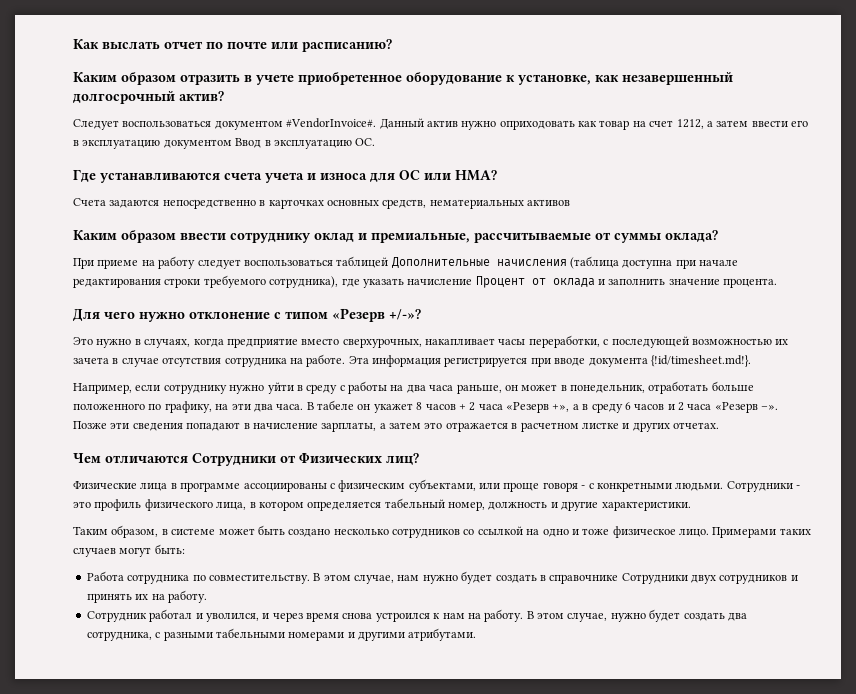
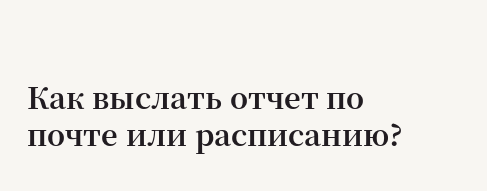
[73,71,733,85] [73,90,224,104] [73,118,808,130] [73,138,376,149] [73,169,497,183] [73,198,570,209] [73,230,718,243] [73,256,739,269] [73,275,778,288] [73,308,421,322] [73,335,789,348] [73,354,751,367] [73,381,754,394] [73,400,779,413] [73,421,719,432] [73,453,419,466] [73,479,800,492] [73,498,691,511] [73,525,811,538] [73,544,185,557] [86,571,798,584] [86,590,207,603] [86,609,747,622] [86,628,477,641] // Каким образом отразить в учете приобретенное оборудование к установке, как незавершенный долгосрочный актив? // Следует воспользоваться документом #VendorInvoice#. Данный актив нужно оприходовать как товар на счет 1212, а затем ввести его в эксплуатацию документом Ввод в эксплуатацию ОС. // Где устанавливаются счета учета и износа для ОС или НМА? // Счета задаются непосредственно в карточках основных средств, нематериальных активов // Каким образом ввести сотруднику оклад и премиальные, рассчитываемые от суммы оклада? // При приеме на работу следует воспользоваться таблицей Дополнительные начисления (таблица доступна при начале редактирования строки требуемого сотрудника), где указать начисление Процент от оклада и заполнить значение процента. // Для чего нужно отклонение с типом «Резерв +/-»? // Это нужно в случаях, когда предприятие вместо сверхурочных, накапливает часы переработки, с последующей возможностью их зачета в случае отсутствия сотрудника на работе. Эта информация регистрируется при вводе документа {!id/timesheet.md!}. // Например, если сотруднику нужно уйти в среду с работы на два часа раньше, он может в понедельник, отработать больше положенного по графику, на эти два часа. В табеле он укажет 8 часов + 2 часа «Резерв +», а в среду 6 часов и 2 часа «Резерв –». Позже эти сведения попадают в начисление зарплаты, а затем это отражается в расчетном листке и других отчетах. // Чем отличаются Сотрудники от Физических лиц? // Физические лица в программе ассоциированы с физическим субъектами, или проще говоря - с конкретными людьми. Сотрудники - это профиль физического лица, в котором определяется табельный номер, должность и другие характеристики. // Таким образом, в системе может быть создано несколько сотрудников со ссылкой на одно и тоже физическое лицо. Примерами таких случаев могут быть: // Работа сотрудника по совместительству. В этом случае, нам нужно будет создать в справочнике Сотрудники двух сотрудников и принять их на работу. // Сотрудник работал и уволился, и через время снова устроился к нам на работу. В этом случае, нужно будет создать два сотрудника, с разными табельными номерами и другими атрибутами. -> (403, 138) none

